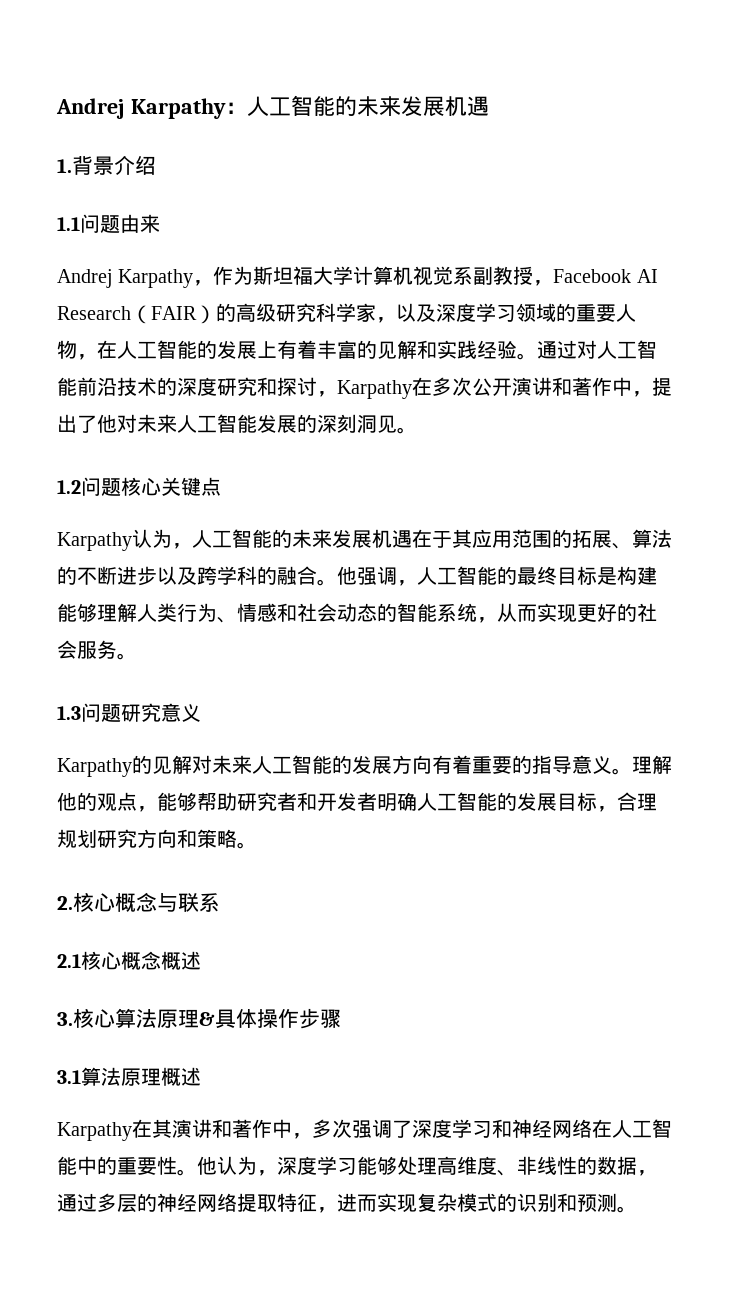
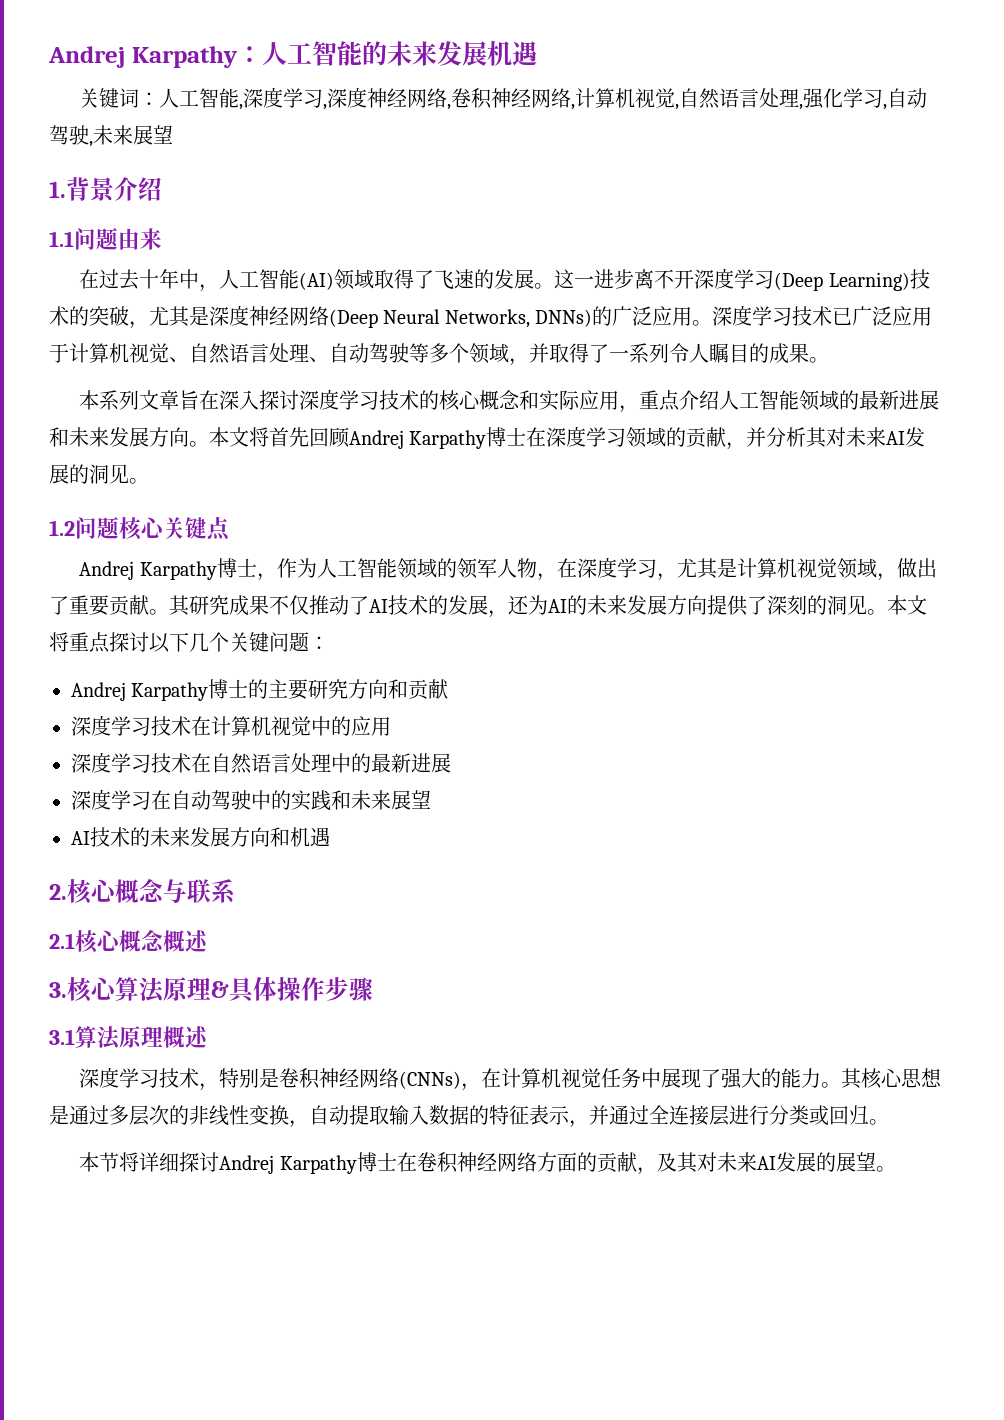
(489, 106) none -> [79,87,928,110] [49,125,173,147] // 关键词：人工智能,深度学习,深度神经网络,卷积神经网络,计算机视觉,自然语言处理,强化学习,自动驾驶,未来展望
[57,266,658,288] [57,303,636,324] [57,340,657,360] [57,377,672,399] [57,414,357,433] Andrej Karpathy，作为斯坦福大学计算机视觉系副教授，Facebook AI Research（FAIR）的高级研究科学家，以及深度学习领域的重要人物，在人工智能的发展上有着丰富的见解和实践经验。通过对人工智能前沿技术的深度研究和探讨，Karpathy在多次公开演讲和著作中，提出了他对未来人工智能发展的深刻 -> [79,268,930,292] [49,305,933,329] [49,343,829,366] [79,389,940,413] [49,426,926,450] [49,464,89,484] 在过去十年中，人工智能(AI)领域取得了飞速的发展。这一进步离不开深度学习(Deep Learning)技术的突破，尤其是深度神经网络(Deep Neural Networks, DNNs)的广泛应用。深度学习技术已广泛应用于计算机视觉、自然语言处理、自动驾驶等多个领域，并取得了一系列令人瞩目的成果。 // 本系列文章旨在深入探讨深度学习技术的核心概念和实际应用，重点介绍人工智能领域的最新进展和未来发展方向。本文将首先回顾Andrej Karpathy博士在深度学习领域的贡献，并分析其对未来AI发展的
[57,529,672,551] [57,566,657,586] [57,603,657,623] [57,640,137,660] [57,703,201,722] [57,755,672,777] [57,792,657,812] [57,829,257,849] Karpathy认为，人工智能的未来发展机遇在于其应用范围的拓展、算法的不断进步以及跨学科的融合。他强调，人工智能的最终目标是构建能够理解人类行为、情感和社会动态的智能系统，从而实现更好的社会服务。 // 1.3问题研究意义 // Karpathy的见解对未来人工智能的发展方向有着重要的指导意义。理解他的观点，能够帮助研究者和开发者明确人工智能的发展目标，合理规划研究方向和策略。 -> [79,557,937,581] [49,595,927,618] [49,632,329,653] [71,679,449,701] [71,715,391,736] [71,752,451,774] [71,789,431,811] [71,827,330,847] Andrej Karpathy博士，作为人工智能领域的领军人物，在深度学习，尤其是计算机视觉领域，做出了重要贡献。其研究成果不仅推动了AI技术的发展，还为AI的未来发展方向提供了深刻的洞见。本文将重点探讨以下几个关键问题： // Andrej Karpathy博士的主要研究方向和贡献 // 深度学习技术在计算机视觉中的应用 // 深度学习技术在自然语言处理中的最新进展 // 深度学习在自动驾驶中的实践和未来展望 // AI技术的未来发展方向和机遇
[57,1119,672,1141] [57,1156,657,1176] [57,1193,617,1213] Karpathy在其演讲和著作中，多次强调了深度学习和神经网络在人工智能中的重要性。他认为，深度学习能够处理高维度、非线性的数据，通过多层的神经网络提取特征，进而实现复杂模式的识别和预测 -> [79,1067,943,1091] [49,1105,889,1128] [79,1152,876,1175] 深度学习技术，特别是卷积神经网络(CNNs)，在计算机视觉任务中展现了强大的能力。其核心思想是通过多层次的非线性变换，自动提取输入数据的特征表示，并通过全连接层进行分类或回归。 // 本节将详细探讨Andrej Karpathy博士在卷积神经网络方面的贡献，及其对未来AI发展的展望

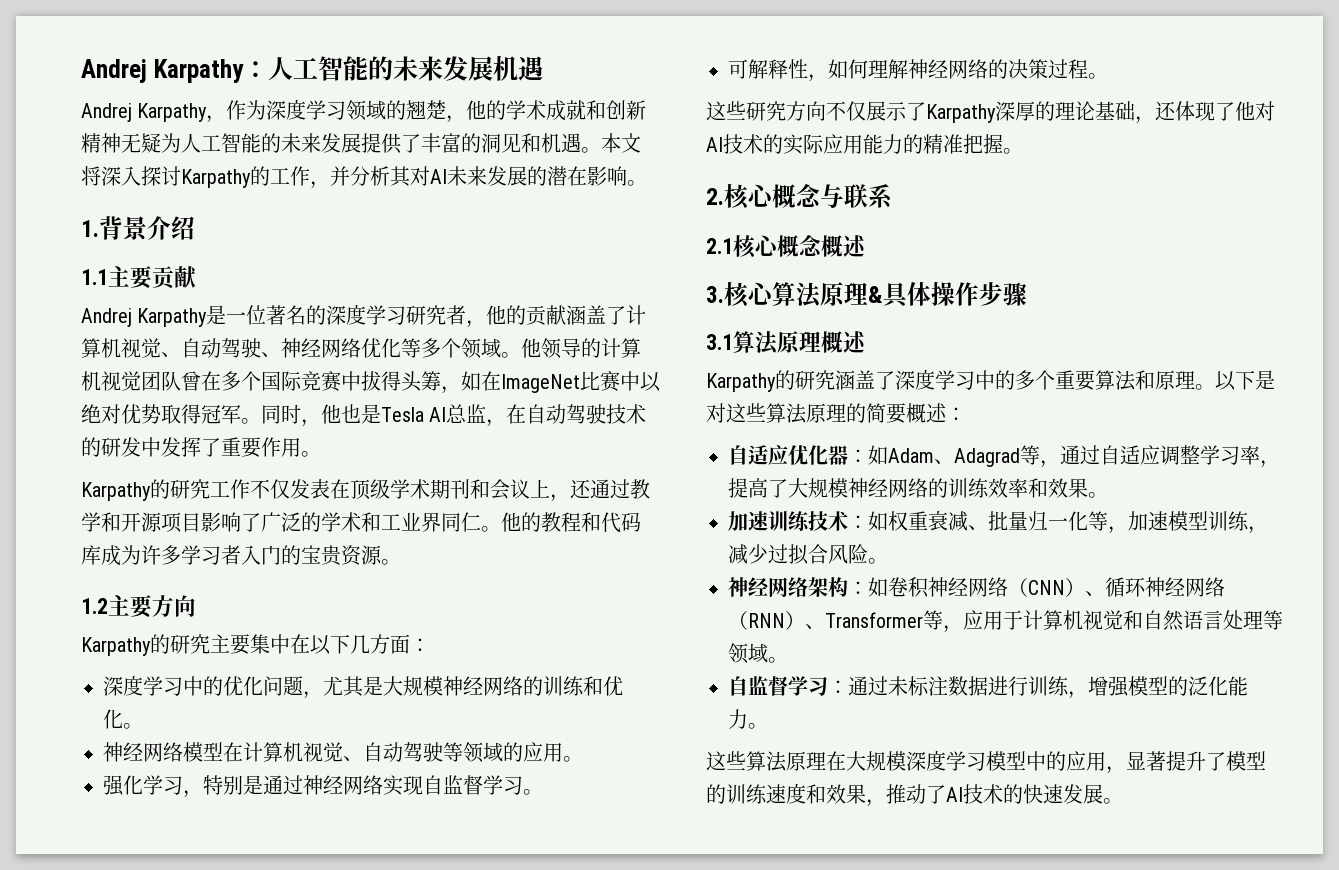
[79,87,928,110] [49,125,173,147] [49,177,162,202] [49,227,162,250] [79,268,930,292] [49,305,933,329] [49,343,829,366] [79,389,940,413] [49,426,926,450] [49,464,149,484] [49,516,230,541] [79,557,937,581] [49,595,927,618] [49,632,329,653] [71,679,449,701] [71,715,391,736] [71,752,451,774] [71,789,431,811] [71,827,330,847] 关键词：人工智能,深度学习,深度神经网络,卷积神经网络,计算机视觉,自然语言处理,强化学习,自动驾驶,未来展望 // 1.背景介绍 // 1.1问题由来 // 在过去十年中，人工智能(AI)领域取得了飞速的发展。这一进步离不开深度学习(Deep Learning)技术的突破，尤其是深度神经网络(Deep Neural Networks, DNNs)的广泛应用。深度学习技术已广泛应用于计算机视觉、自然语言处理、自动驾驶等多个领域，并取得了一系列令人瞩目的成果。 // 本系列文章旨在深入探讨深度学习技术的核心概念和实际应用，重点介绍人工智能领域的最新进展和未来发展方向。本文将首先回顾Andrej Karpathy博士在深度学习领域的贡献，并分析其对未来AI发展的洞见。 // 1.2问题核心关键点 // Andrej Karpathy博士，作为人工智能领域的领军人物，在深度学习，尤其是计算机视觉领域，做出了重要贡献。其研究成果不仅推动了AI技术的发展，还为AI的未来发展方向提供了深刻的洞见。本文将重点探讨以下几个关键问题： // Andrej Karpathy博士的主要研究方向和贡献 // 深度学习技术在计算机视觉中的应用 // 深度学习技术在自然语言处理中的最新进展 // 深度学习在自动驾驶中的实践和未来展望 // AI技术的未来发展方向和机遇 -> [81,99,647,123] [81,133,641,154] [81,166,647,189] [81,216,195,241] [81,266,197,290] [81,304,647,328] [81,338,641,359] [81,371,661,394] [81,404,647,427] [81,437,321,458] [81,479,650,502] [81,512,641,533] [81,545,401,566] [81,595,196,618] [81,634,430,656] [103,675,623,699] [103,709,143,729] [103,742,583,763] [103,775,543,798] [728,59,1108,82] [706,101,1275,124] [706,134,1023,155] Andrej Karpathy，作为深度学习领域的翘楚，他的学术成就和创新精神无疑为人工智能的未来发展提供了丰富的洞见和机遇。本文将深入探讨Karpathy的工作，并分析其对AI未来发展的潜在影响。 // 1.背景介绍 // 1.1主要贡献 // Andrej Karpathy是一位著名的深度学习研究者，他的贡献涵盖了计算机视觉、自动驾驶、神经网络优化等多个领域。他领导的计算机视觉团队曾在多个国际竞赛中拔得头筹，如在ImageNet比赛中以绝对优势取得冠军。同时，他也是Tesla AI总监，在自动驾驶技术的研发中发挥了重要作用。 // Karpathy的研究工作不仅发表在顶级学术期刊和会议上，还通过教学和开源项目影响了广泛的学术和工业界同仁。他的教程和代码库成为许多学习者入门的宝贵资源。 // 1.2主要方向 // Karpathy的研究主要集中在以下几方面： // 深度学习中的优化问题，尤其是大规模神经网络的训练和优化。 // 神经网络模型在计算机视觉、自动驾驶等领域的应用。 // 强化学习，特别是通过神经网络实现自监督学习。 // 可解释性，如何理解神经网络的决策过程。 // 这些研究方向不仅展示了Karpathy深厚的理论基础，还体现了他对AI技术的实际应用能力的精准把握。
[79,1067,943,1091] [49,1105,889,1128] [79,1152,876,1175] 深度学习技术，特别是卷积神经网络(CNNs)，在计算机视觉任务中展现了强大的能力。其核心思想是通过多层次的非线性变换，自动提取输入数据的特征表示，并通过全连接层进行分类或回归。 // 本节将详细探讨Andrej Karpathy博士在卷积神经网络方面的贡献，及其对未来AI发展的展望 -> [706,369,1275,392] [706,403,966,424] [728,445,1280,468] [728,478,1108,498] [728,511,1268,534] [728,544,888,565] [728,577,1225,598] [728,610,1283,633] [728,643,788,664] [728,676,1248,699] [728,709,768,729] [706,750,1266,774] [706,783,1103,807] Karpathy的研究涵盖了深度学习中的多个重要算法和原理。以下是对这些算法原理的简要概述： // 自适应优化器：如Adam、Adagrad等，通过自适应调整学习率，提高了大规模神经网络的训练效率和效果。 // 加速训练技术：如权重衰减、批量归一化等，加速模型训练，减少过拟合风险。 // 神经网络架构：如卷积神经网络（CNN）、循环神经网络（RNN）、Transformer等，应用于计算机视觉和自然语言处理等领域。 // 自监督学习：通过未标注数据进行训练，增强模型的泛化能力。 // 这些算法原理在大规模深度学习模型中的应用，显著提升了模型的训练速度和效果，推动了AI技术的快速发展

